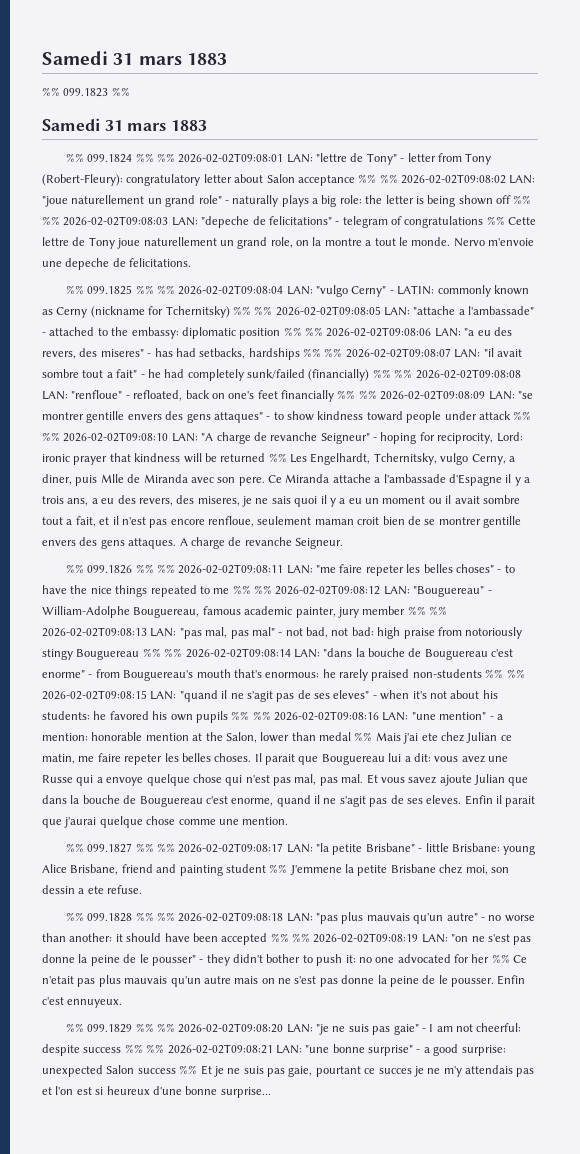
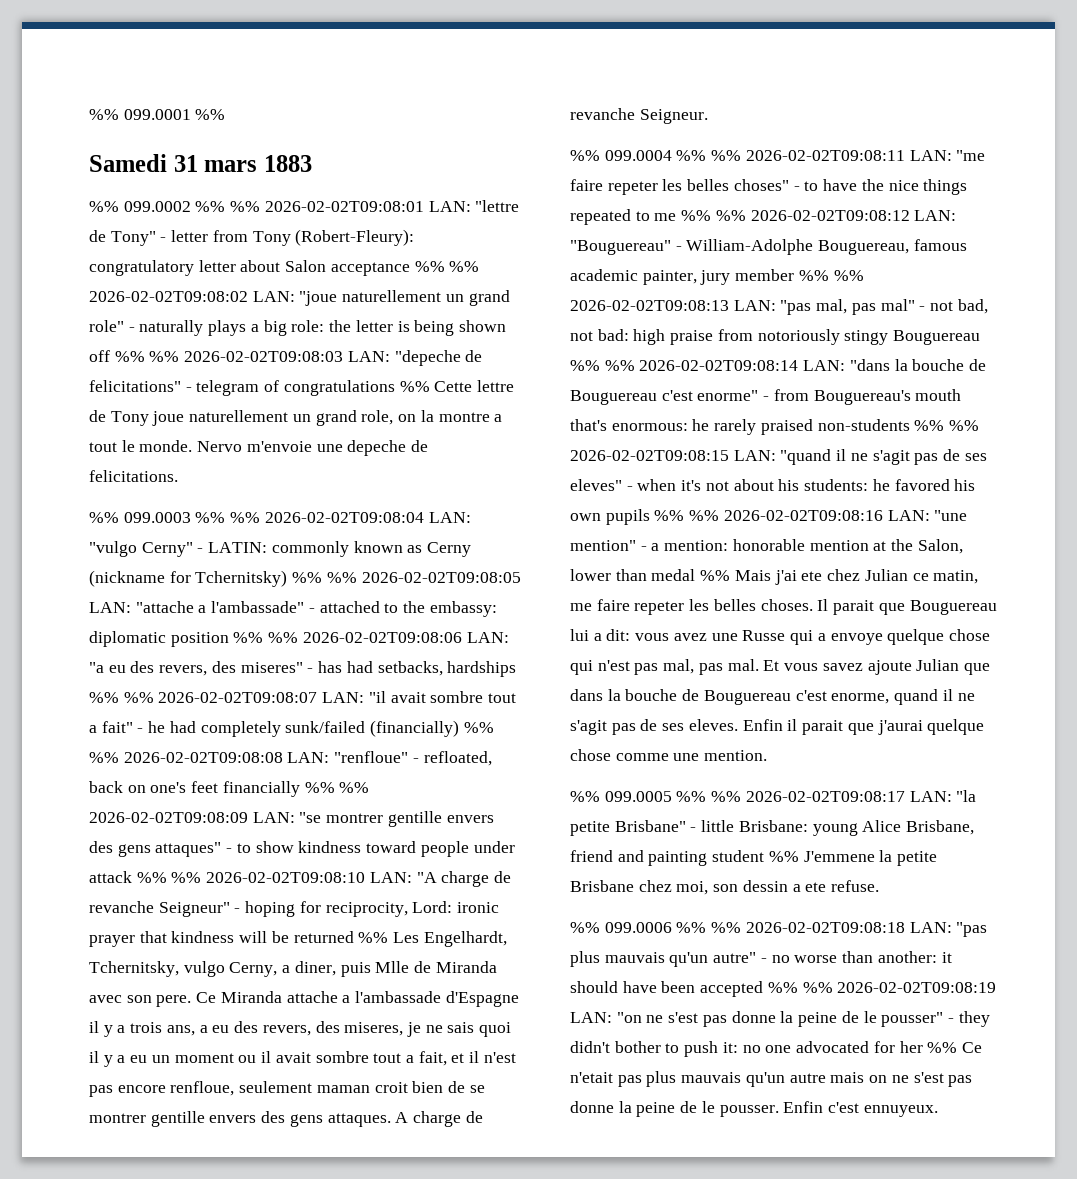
[42,51,227,65] [42,87,109,97] Samedi 31 mars 1883 // %% 099.1823 -> [89,109,191,120] %% 099.0001
[87,154,133,163] 099.1824 -> [123,201,191,212] 099.0002
[87,285,133,295] 099.1825 -> [123,512,191,523] 099.0003
[87,565,133,574] 099.1826 -> [604,150,672,161] 099.0004
[87,843,133,853] 099.1827 -> [604,791,672,802] 099.0005
[87,913,133,922] 099.1828 -> [604,922,672,933] 099.0006
[65,1023,522,1035] [42,1044,506,1056] [42,1065,535,1077] [42,1086,271,1098] // %% 099.1829 %% %% 2026-02-02T09:08:20 LAN: "je ne suis pas gaie" - I am not cheerful: despite success %% %% 2026-02-02T09:08:21 LAN: "une bonne surprise" - a good surprise: unexpected Salon success %% Et je ne suis pas gaie, pourtant ce succes je ne m'y attendais pas et l'on est si heureux d'une bonne surprise... -> (938, 1111) none

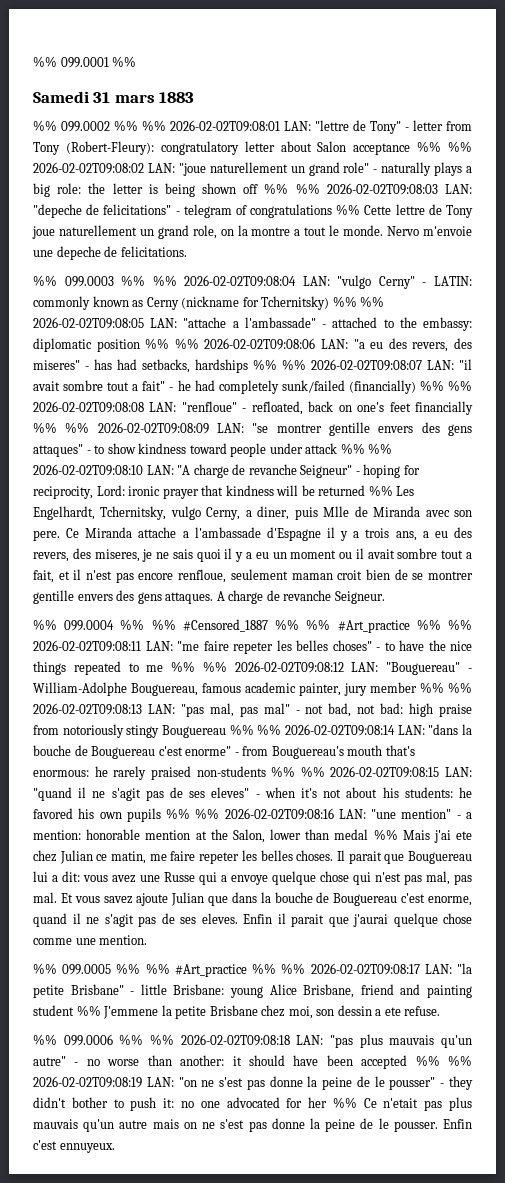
(742, 155) none -> [182,619,472,633] #Censored_1887 %% %% #Art_practice %% %%
(742, 796) none -> [174,963,306,977] #Art_practice %% %%

